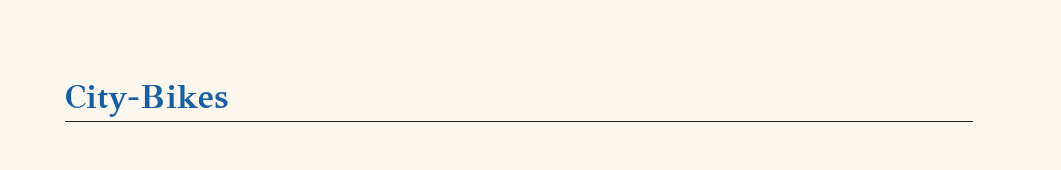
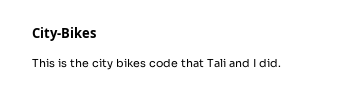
(228, 100) none -> [32,58,281,70] // This is the city bikes code that Tali and I did.

